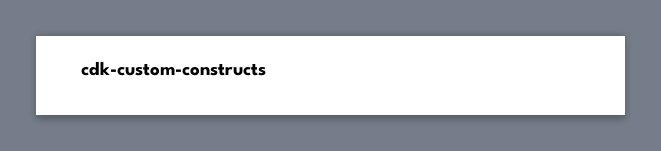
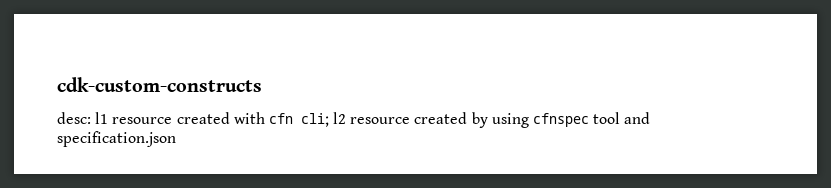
(266, 68) none -> [57,112,651,128] [57,131,176,147] // desc: l1 resource created with cfn cli; l2 resource created by using cfnspec tool and specification.json

